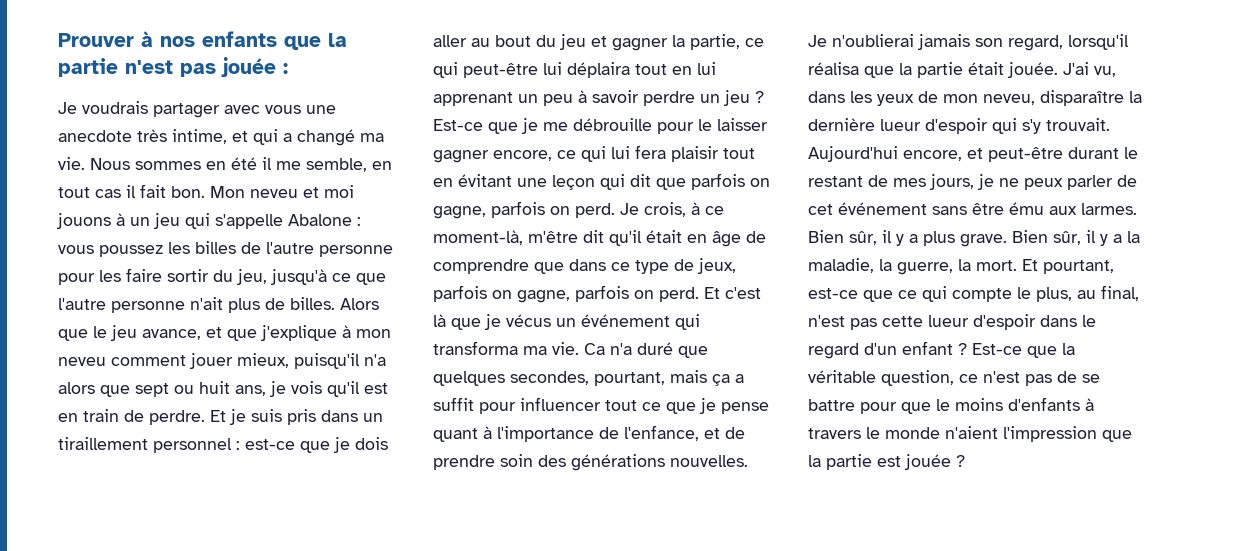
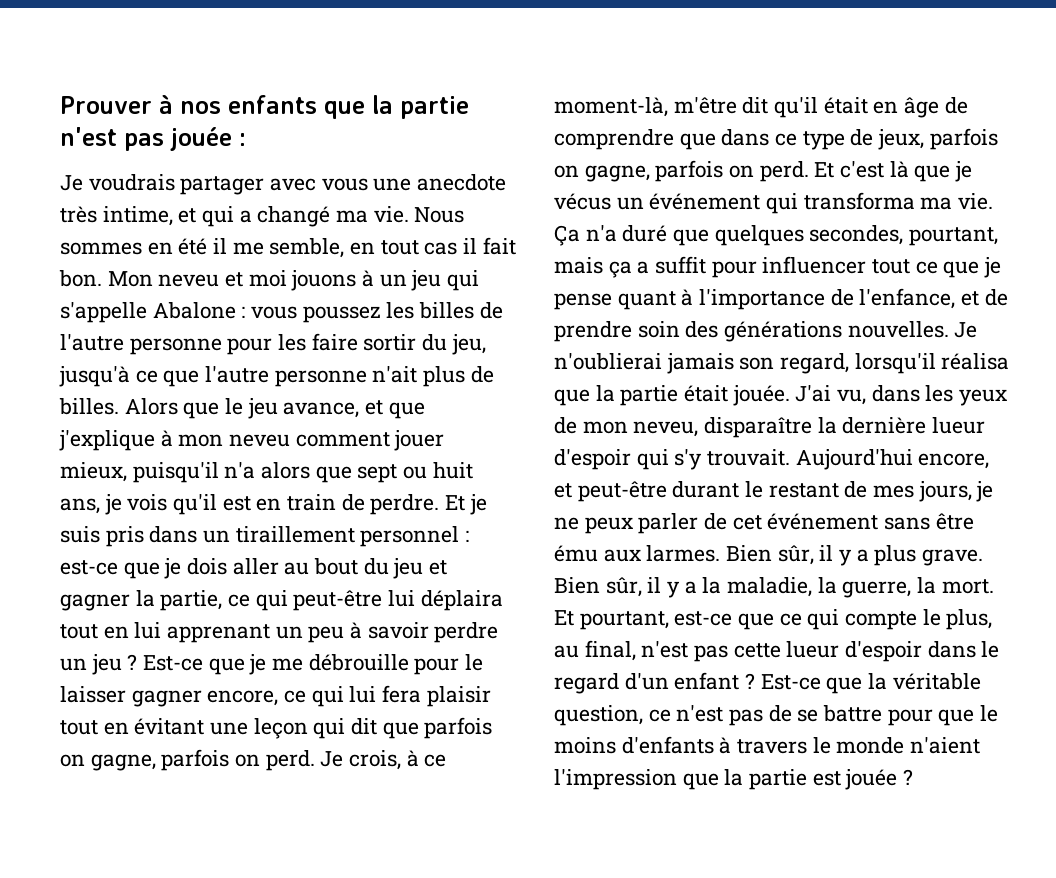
[584,343,605,355] Ca -> [554,225,580,246] Ça

